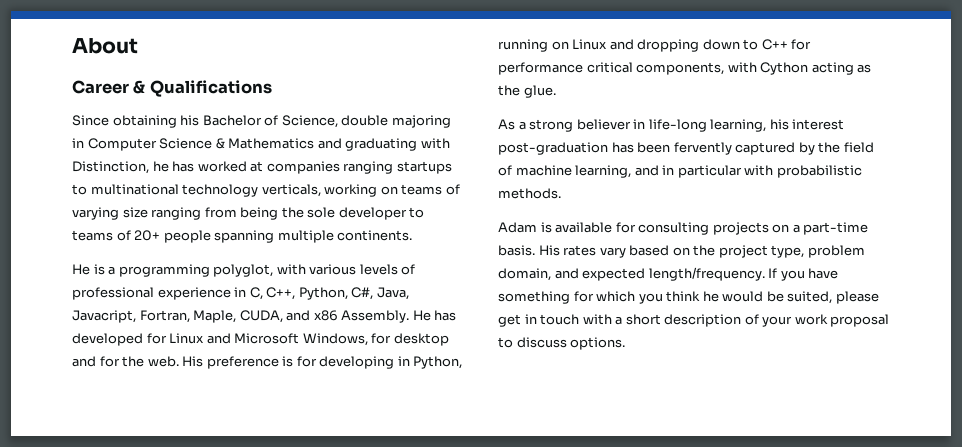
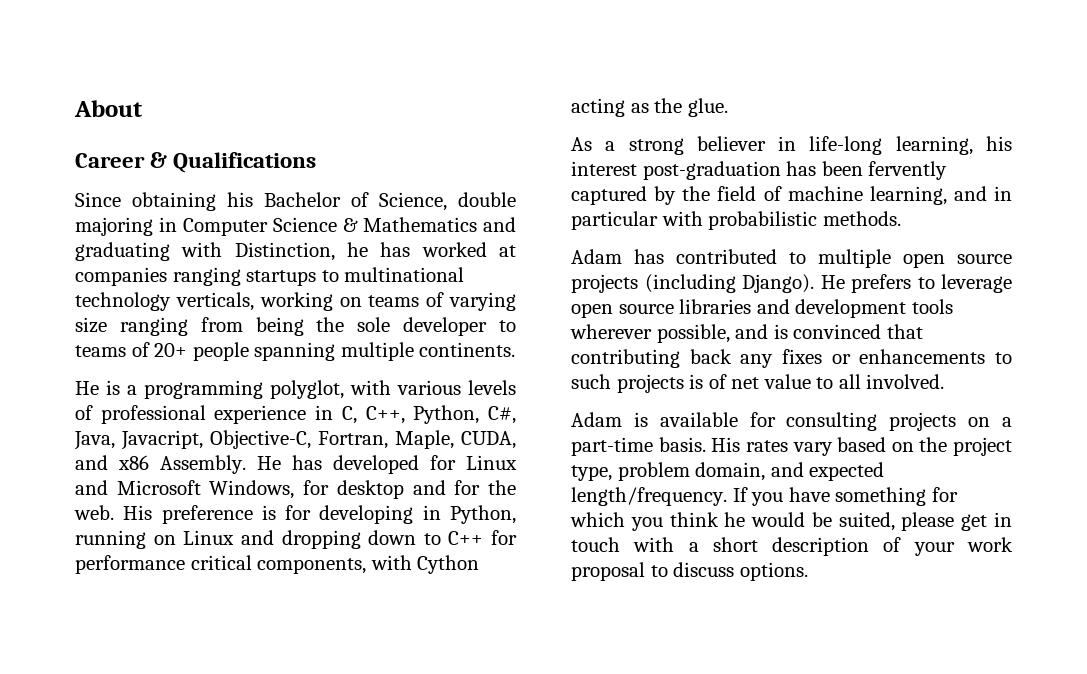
(136, 316) none -> [210,430,311,449] Objective-C,
(561, 193) none -> [571,249,1012,268] [571,274,1012,293] [571,299,953,318] [570,324,923,343] [571,349,1013,368] [571,374,945,393] // Adam has contributed to multiple open source projects (including Django). He prefers to leverage open source libraries and development tools wherever possible, and is convinced that contributing back any fixes or enhancements to such projects is of net value to all involved.

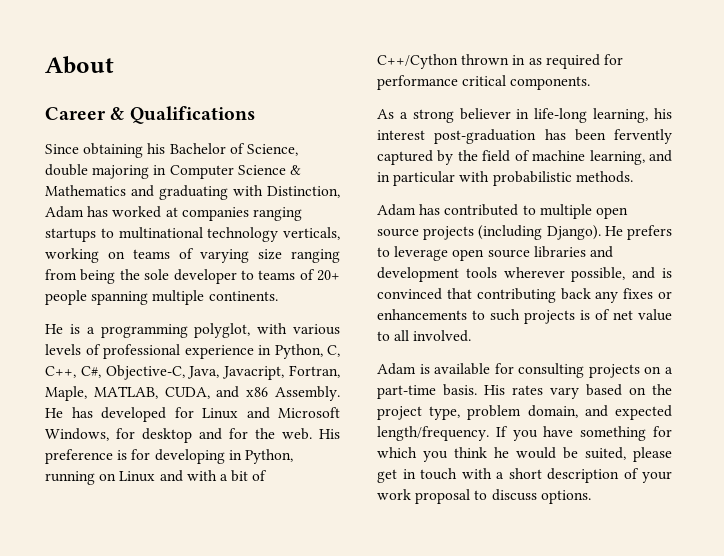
[347,242,368,257] he -> [45,206,84,218] Adam
(334, 412) none -> [274,344,323,359] Python,
[413,405,516,424] Python, C#, -> [80,365,185,380] C#, Objective-C,
[210,430,311,449] Objective-C, -> (285, 373) none
(454, 439) none -> [93,386,158,399] MATLAB,
[281,530,517,549] [75,555,480,574] [571,98,728,117] dropping down to C++ for performance critical components, with Cython acting as the glue. -> [186,470,268,482] [377,54,623,69] [377,75,591,90] with a bit of C++/Cython thrown in as required for performance critical components.

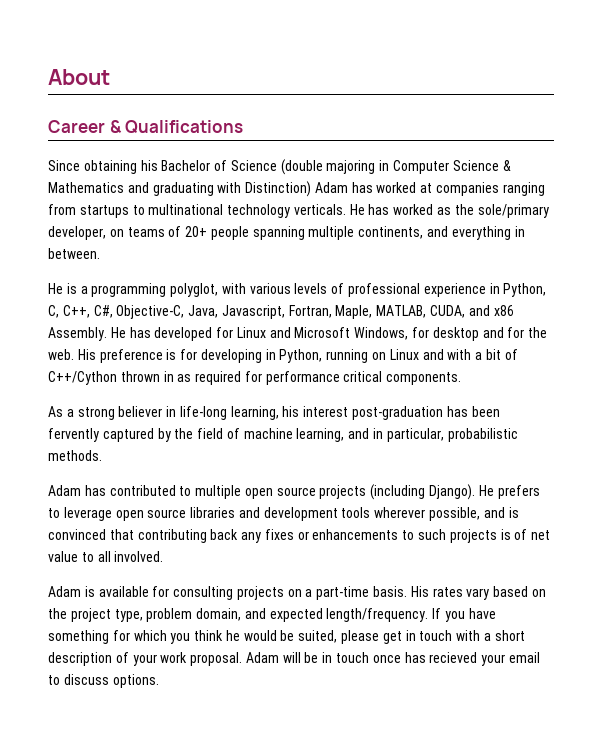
[246,144,298,156] [45,164,88,176] Science, double -> [230,159,323,175] Science (double
[267,186,340,198] Distinction, -> [245,181,312,197] Distinction)
(302, 214) none -> [48,204,76,215] from
[283,227,340,240] [45,248,340,263] [45,269,340,284] [45,290,278,305] verticals, working on teams of varying size ranging from being the sole developer to teams of 20+ people spanning multiple continents. -> [293,204,549,218] [48,226,525,240] [48,248,100,259] verticals. He has worked as the sole/primary developer, on teams of 20+ people spanning multiple continents, and everything in between.
[222,366,285,380] Javacript, -> [221,305,285,319] Javascript,
[393,171,490,186] particular with -> [386,428,444,442] particular,
[415,489,471,504] proposal -> [190,652,540,666] proposal. Adam will be in touch once has recieved your email

